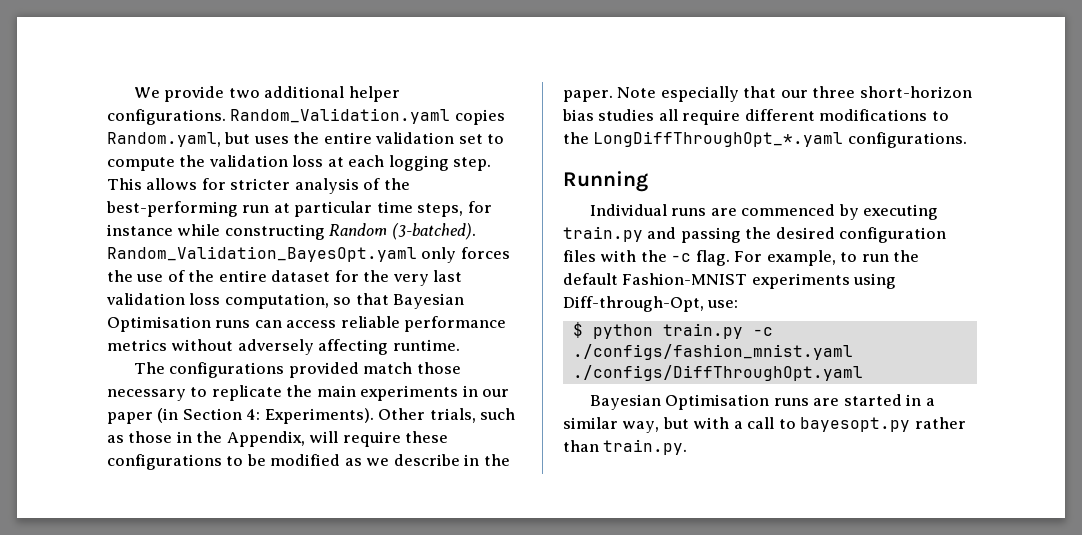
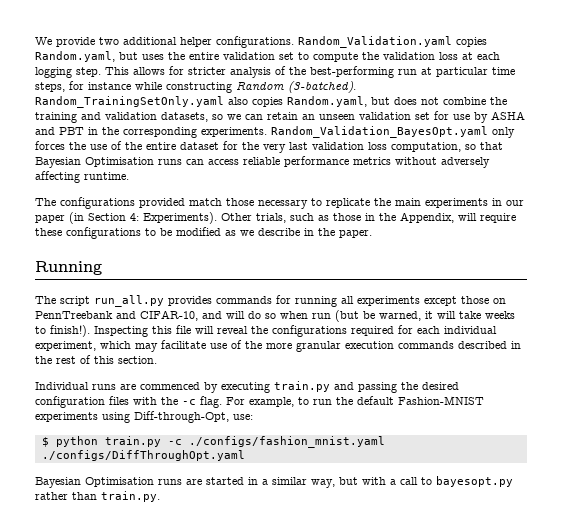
(476, 231) none -> [35,96,507,108] [35,111,525,123] [35,127,267,138] Random_TrainingSetOnly.yaml also copies Random.yaml, but does not combine the training and validation datasets, so we can retain an unseen validation set for use by ASHA and PBT in the corresponding experiments.
[617,86,972,102] [562,109,949,125] [563,131,967,148] [563,171,648,192] Note especially that our three short-horizon bias studies all require different modifications to the LongDiffThroughOpt_*.yaml configurations. // Running -> [35,261,102,275] [35,295,506,307] [35,310,515,322] [35,325,497,337] [35,340,521,352] [35,355,157,364] // Running // The script run_all.py provides commands for running all experiments except those on PennTreebank and CIFAR-10, and will do so when run (but be warned, it will take weeks to finish!). Inspecting this file will reveal the configurations required for each individual experiment, which may facilitate use of the more granular execution commands described in the rest of this section.

